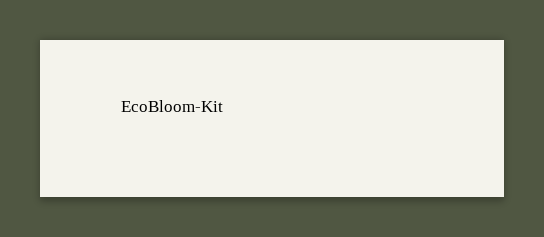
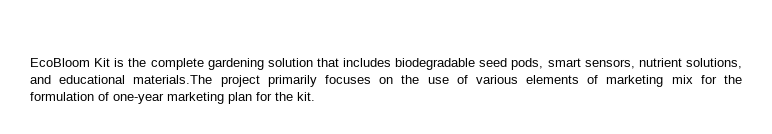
[121,100,223,112] EcoBloom-Kit -> [30,58,742,70] [30,75,742,87] [30,92,315,104] EcoBloom Kit is the complete gardening solution that includes biodegradable seed pods, smart sensors, nutrient solutions, and educational materials.The project primarily focuses on the use of various elements of marketing mix for the formulation of one-year marketing plan for the kit.

